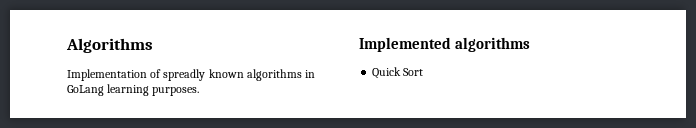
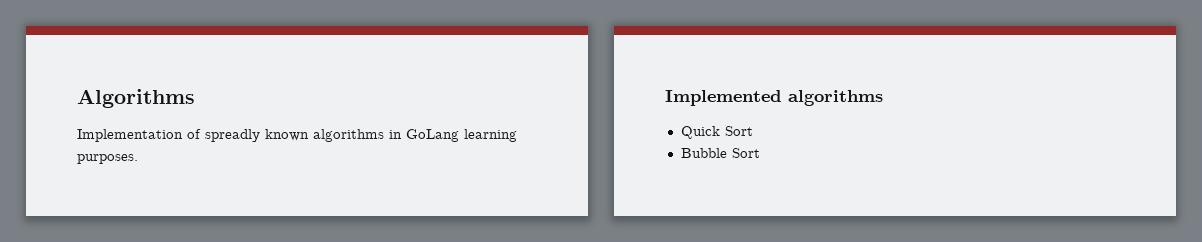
(424, 72) none -> [680,148,760,158] // Bubble Sort

